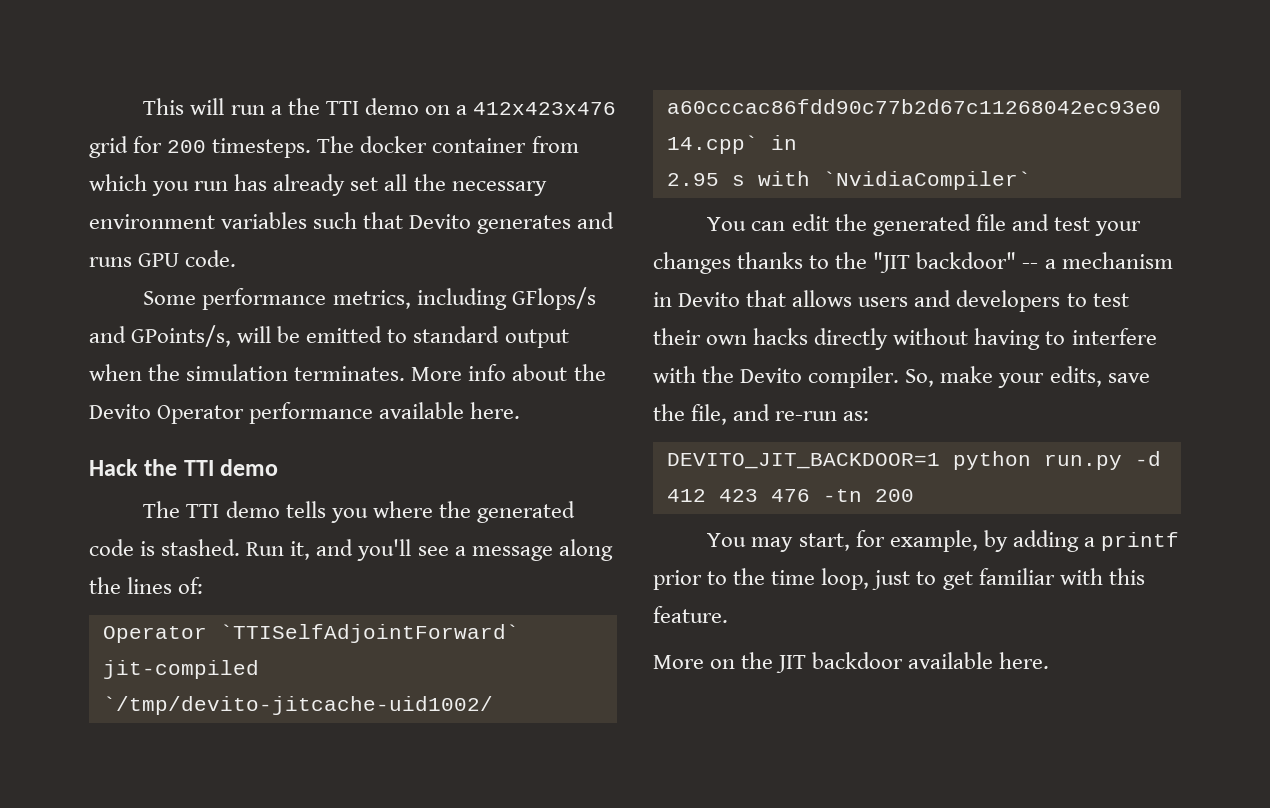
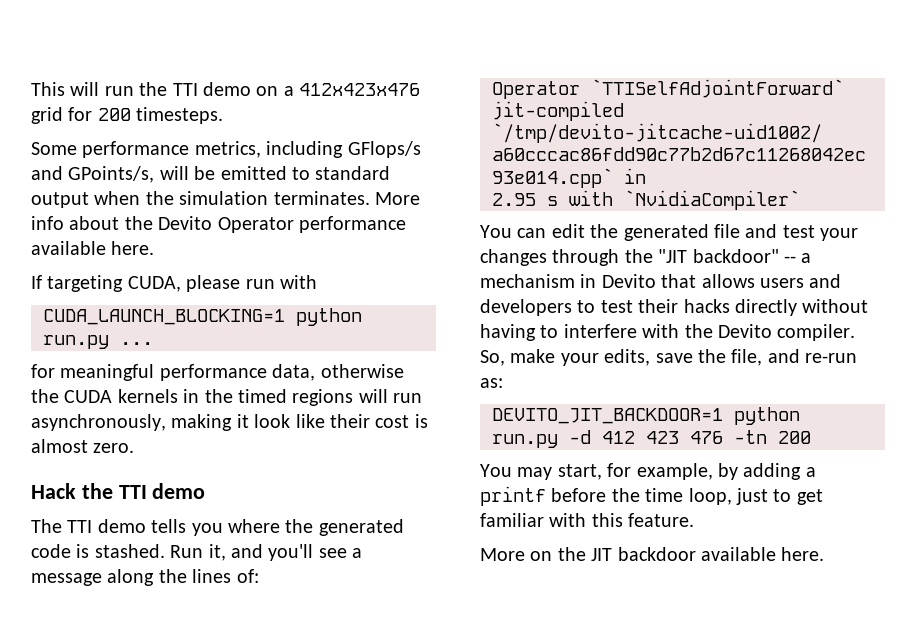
[270,105,282,115] a -> (134, 91) none
[317,136,579,153] [89,174,547,196] [89,212,615,234] [89,250,237,267] The docker container from which you run has already set all the necessary environment variables such that Devito generates and runs GPU code. -> (224, 115) none
(521, 410) none -> [31,275,317,292] [43,308,362,326] [43,335,153,349] [31,364,404,381] [31,389,423,406] [31,414,428,431] [31,439,135,453] // If targeting CUDA, please run with // CUDA_LAUNCH_BLOCKING=1 python run.py ... // for meaningful performance data, otherwise the CUDA kernels in the timed regions will run asynchronously, making it look like their cost is almost zero.
[737,252,830,269] thanks to -> [552,249,620,266] through
[706,335,748,345] own -> (679, 306) none
[653,570,728,590] prior to -> [551,488,607,502] before

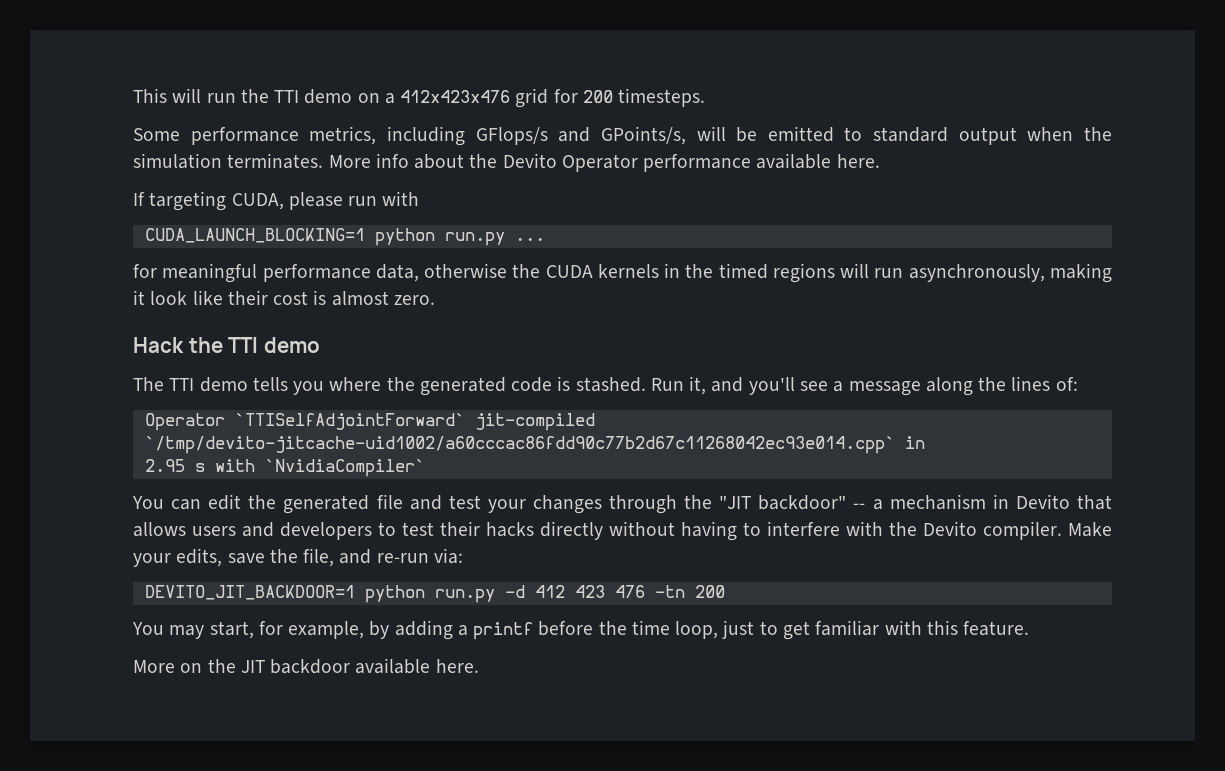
[480,349,556,366] So, make -> [1068,522,1112,537] Make
[480,378,503,388] as: -> [433,548,463,564] via:

